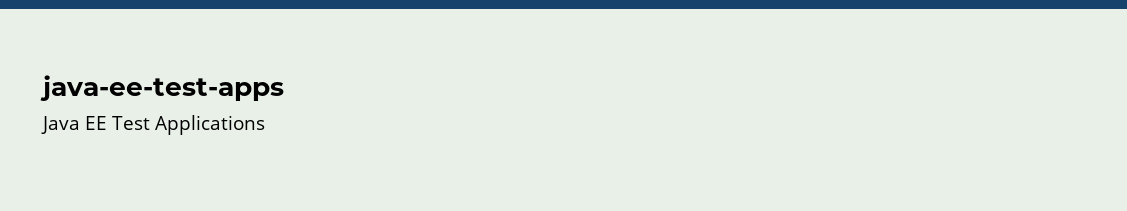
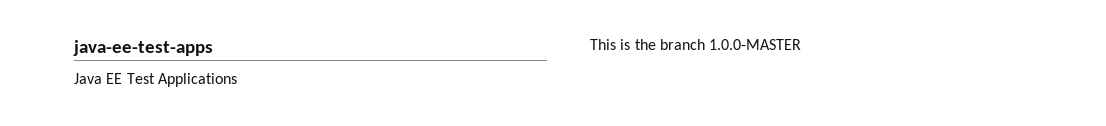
(265, 125) none -> [590,39,802,50] // This is the branch 1.0.0-MASTER

